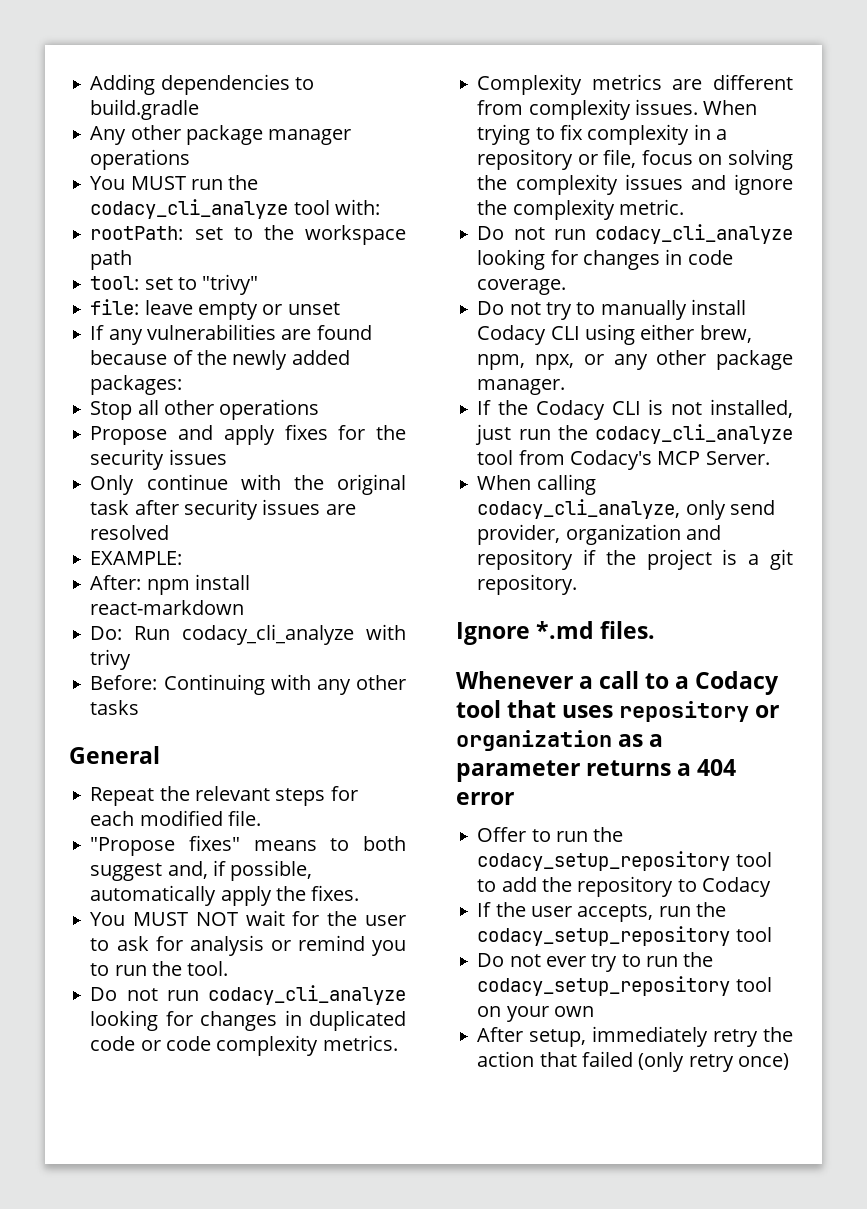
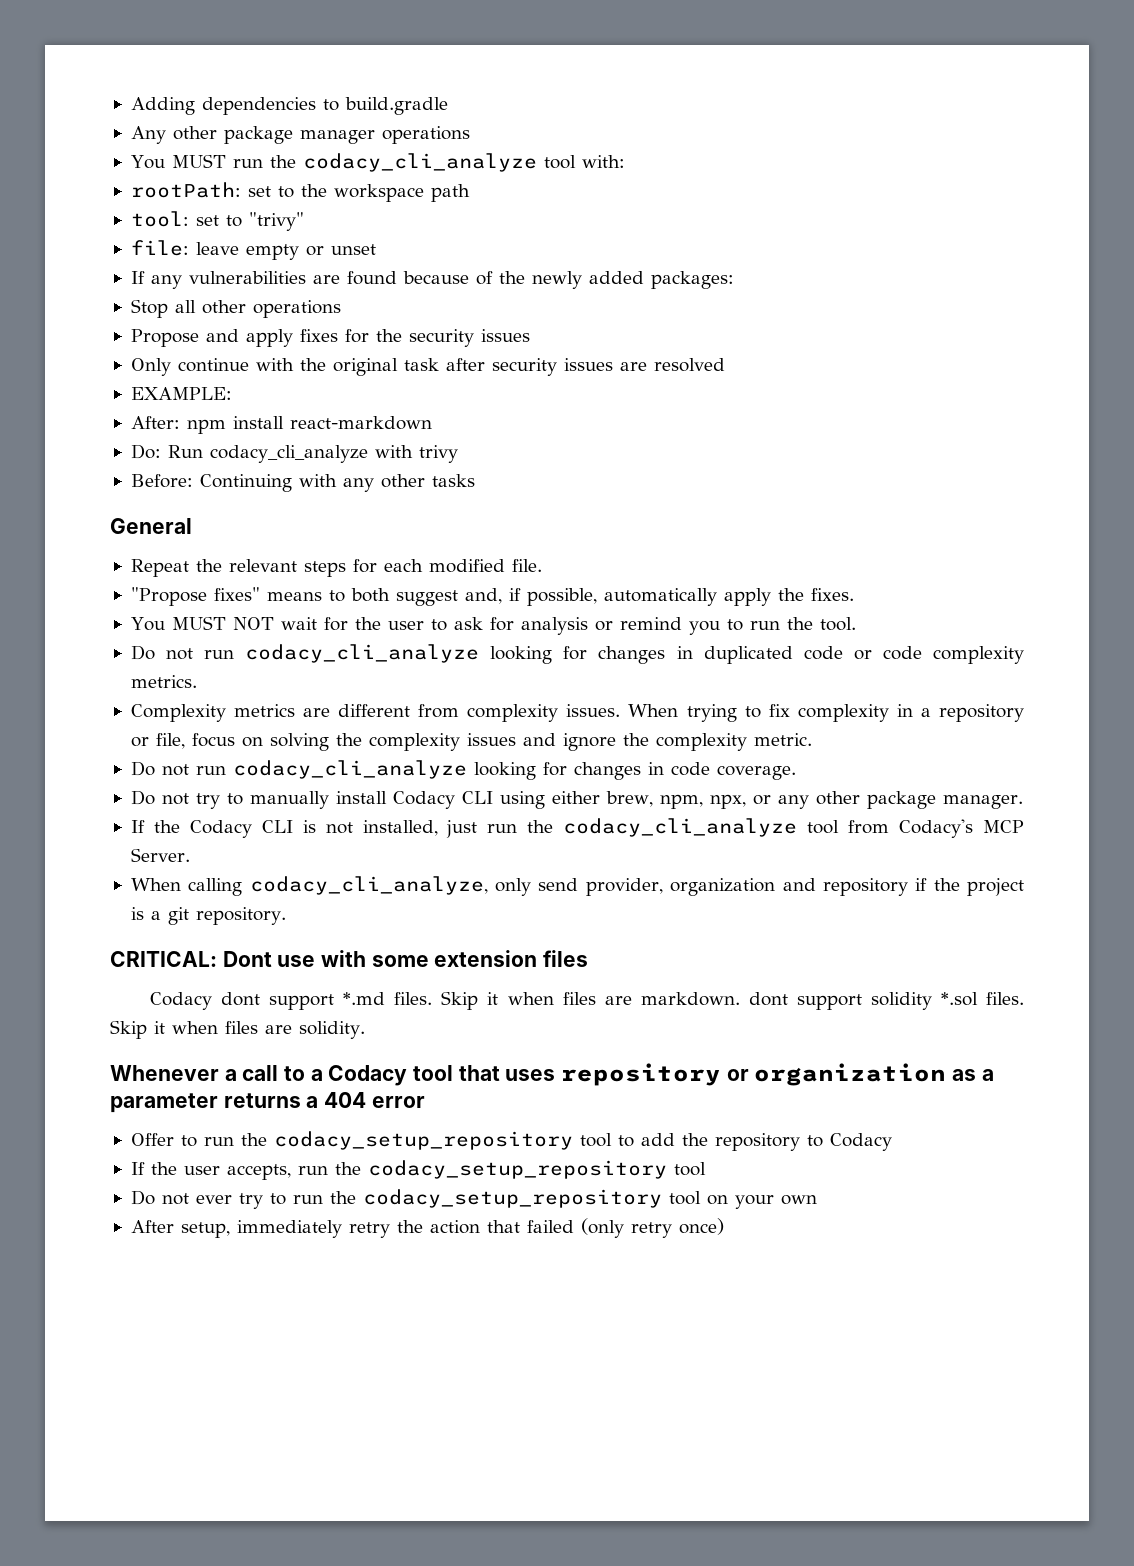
[456,621,656,645] Ignore *.md files. -> [110,950,589,967] [150,991,1024,1010] [110,1020,365,1039] CRITICAL: Dont use with some extension files // Codacy dont support *.md files. Skip it when files are markdown. dont support solidity *.sol files. Skip it when files are solidity.

